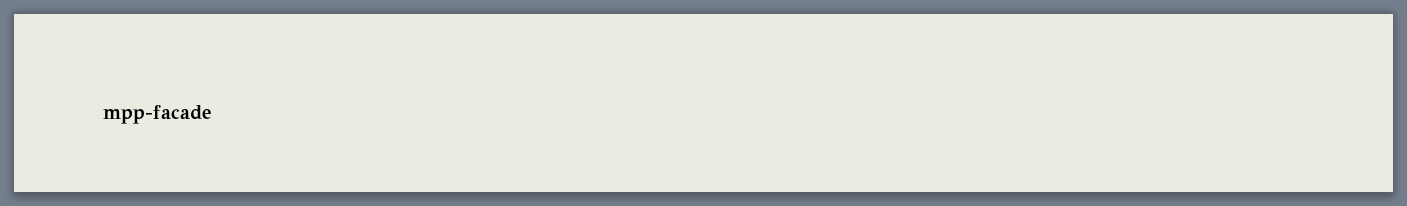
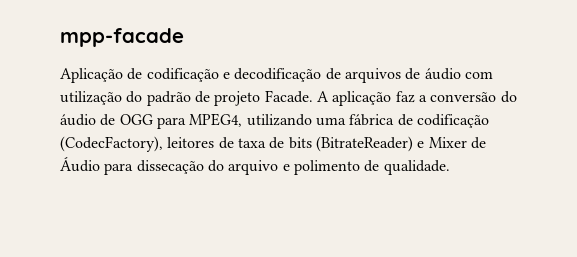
(212, 114) none -> [60,68,493,83] [60,90,517,106] [60,113,489,129] [60,136,486,152] [60,157,450,175] // Aplicação de codificação e decodificação de arquivos de áudio com utilização do padrão de projeto Facade. A aplicação faz a conversão do áudio de OGG para MPEG4, utilizando uma fábrica de codificação (CodecFactory), leitores de taxa de bits (BitrateReader) e Mixer de Áudio para dissecação do arquivo e polimento de qualidade.

